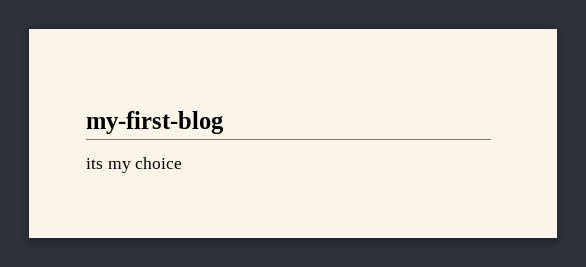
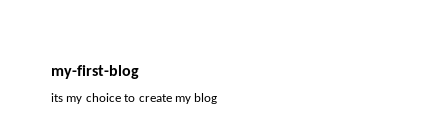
(183, 163) none -> [124,93,218,104] to create my blog

